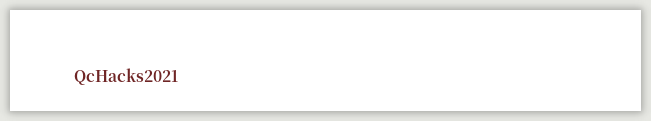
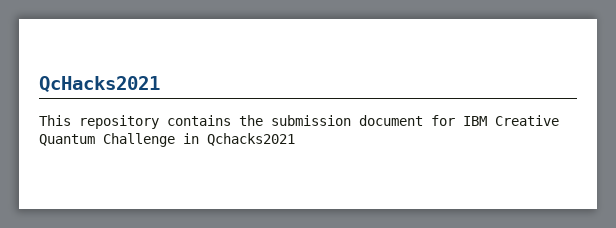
(178, 76) none -> [39,115,559,129] [39,133,295,147] // This repository contains the submission document for IBM Creative Quantum Challenge in Qchacks2021

